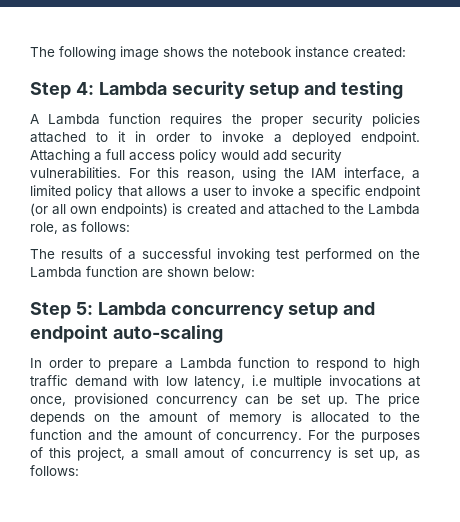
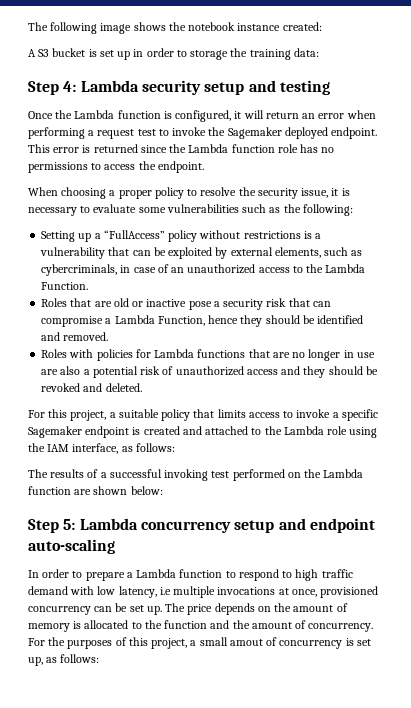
(406, 52) none -> [28,48,319,60] // A S3 bucket is set up in order to storage the training data:
[30,113,420,127] [30,131,420,145] [30,149,342,163] [30,167,420,181] [30,185,421,199] [30,203,169,217] A Lambda function requires the proper security policies attached to it in order to invoke a deployed endpoint. Attaching a full access policy would add security vulnerabilities. For this reason, using the IAM interface, a limited policy that allows a user to invoke a specific endpoint (or all own endpoints) -> [28,110,376,122] [28,127,378,139] [28,144,335,153] [28,161,204,173] [28,187,350,199] [28,204,353,216] [41,230,322,242] [40,247,363,259] [41,264,366,276] [41,282,89,290] [41,298,331,310] [41,315,364,327] [41,332,109,341] [41,349,375,361] [41,366,378,378] [41,383,142,392] [28,409,378,421] [28,426,130,438] Once the Lambda function is configured, it will return an error when performing a request test to invoke the Sagemaker deployed endpoint. This error is returned since the Lambda function role has no permissions to access the endpoint. // When choosing a proper policy to resolve the security issue, it is necessary to evaluate some vulnerabilities such as the following: // Setting up a “FullAccess” policy without restrictions is a vulnerability that can be exploited by external elements, such as cybercriminals, in case of an unauthorized access to the Lambda Function. // Roles that are old or inactive pose a security risk that can compromise a Lambda Function, hence they should be identified and removed. // Roles with policies for Lambda functions that are no longer in use are also a potential risk of unauthorized access and they should be revoked and deleted. // For this project, a suitable policy that limits access to invoke a specific Sagemaker endpoint
[30,222,58,234] role, -> [327,426,378,438] [28,443,119,454] role using the IAM interface,

